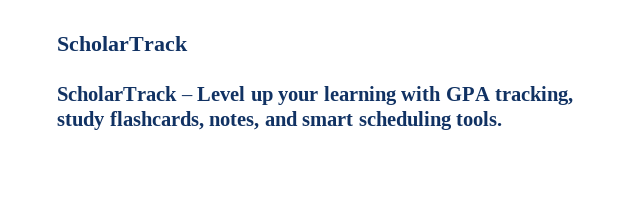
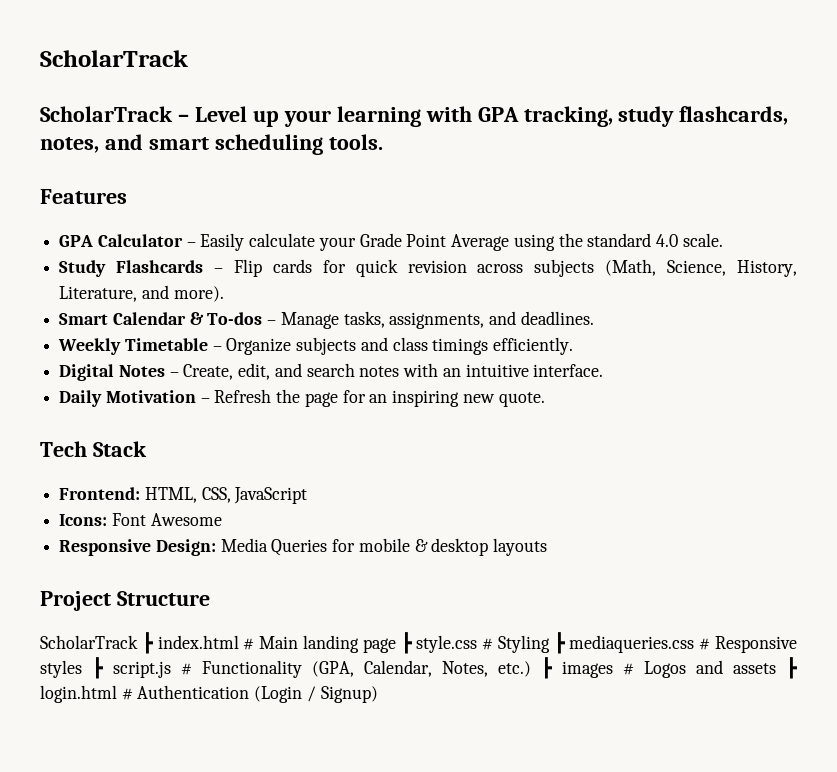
(503, 118) none -> [40,189,127,204] [59,233,723,251] [59,259,798,277] [59,285,224,302] [59,311,594,329] [58,337,574,355] [59,363,604,381] [59,389,545,407] [40,441,147,457] [59,487,308,504] [59,513,222,526] [59,538,548,556] [40,591,210,611] [40,632,798,654] [40,657,798,679] [40,685,378,703] // Features // GPA Calculator – Easily calculate your Grade Point Average using the standard 4.0 scale. // Study Flashcards – Flip cards for quick revision across subjects (Math, Science, History, Literature, and more). // Smart Calendar & To-dos – Manage tasks, assignments, and deadlines. // Weekly Timetable – Organize subjects and class timings efficiently. // Digital Notes – Create, edit, and search notes with an intuitive interface. // Daily Motivation – Refresh the page for an inspiring new quote. // Tech Stack // Frontend: HTML, CSS, JavaScript // Icons: Font Awesome // Responsive Design: Media Queries for mobile & desktop layouts // Project Structure // ScholarTrack ┣ index.html # Main landing page ┣ style.css # Styling ┣ mediaqueries.css # Responsive styles ┣ script.js # Functionality (GPA, Calendar, Notes, etc.) ┣ images # Logos and assets ┣ login.html # Authentication (Login / Signup)

